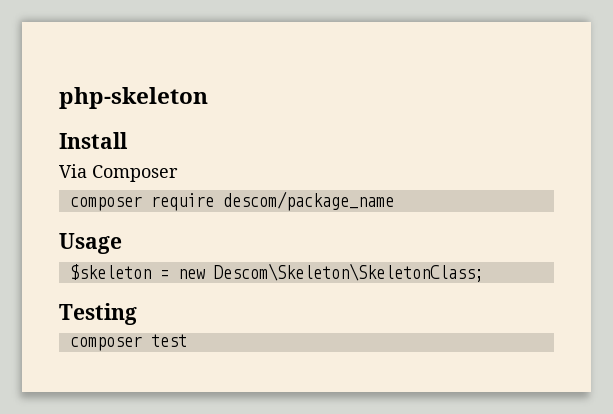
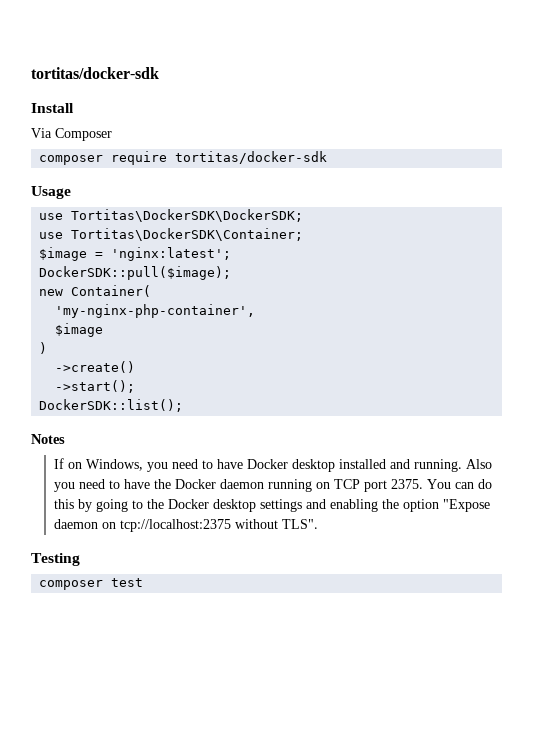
[59,87,208,109] php-skeleton -> [31,67,159,79] tortitas/docker-sdk
[222,191,394,211] descom/package_name -> [175,151,328,164] tortitas/docker-sdk
[69,263,484,282] $skeleton = new Descom\Skeleton\SkeletonClass; -> [39,209,304,222] [39,228,304,241] [39,247,232,261] [39,266,232,280] [39,285,152,297] [55,304,256,318] [55,323,104,337] [39,342,48,354] [55,361,136,373] [55,380,136,393] [39,399,184,412] [31,434,65,444] [54,458,493,472] [54,479,493,492] [54,499,491,512] [54,519,319,532] use Tortitas\DockerSDK\DockerSDK; // use Tortitas\DockerSDK\Container; // $image = 'nginx:latest'; // DockerSDK::pull($image); // new Container( // 'my-nginx-php-container', // $image // ) // ->create() // ->start(); // DockerSDK::list(); // Notes // If on Windows, you need to have Docker desktop installed and running. Also you need to have the Docker daemon running on TCP port 2375. You can do this by going to the Docker desktop settings and enabling the option "Expose daemon on tcp://localhost:2375 without TLS".

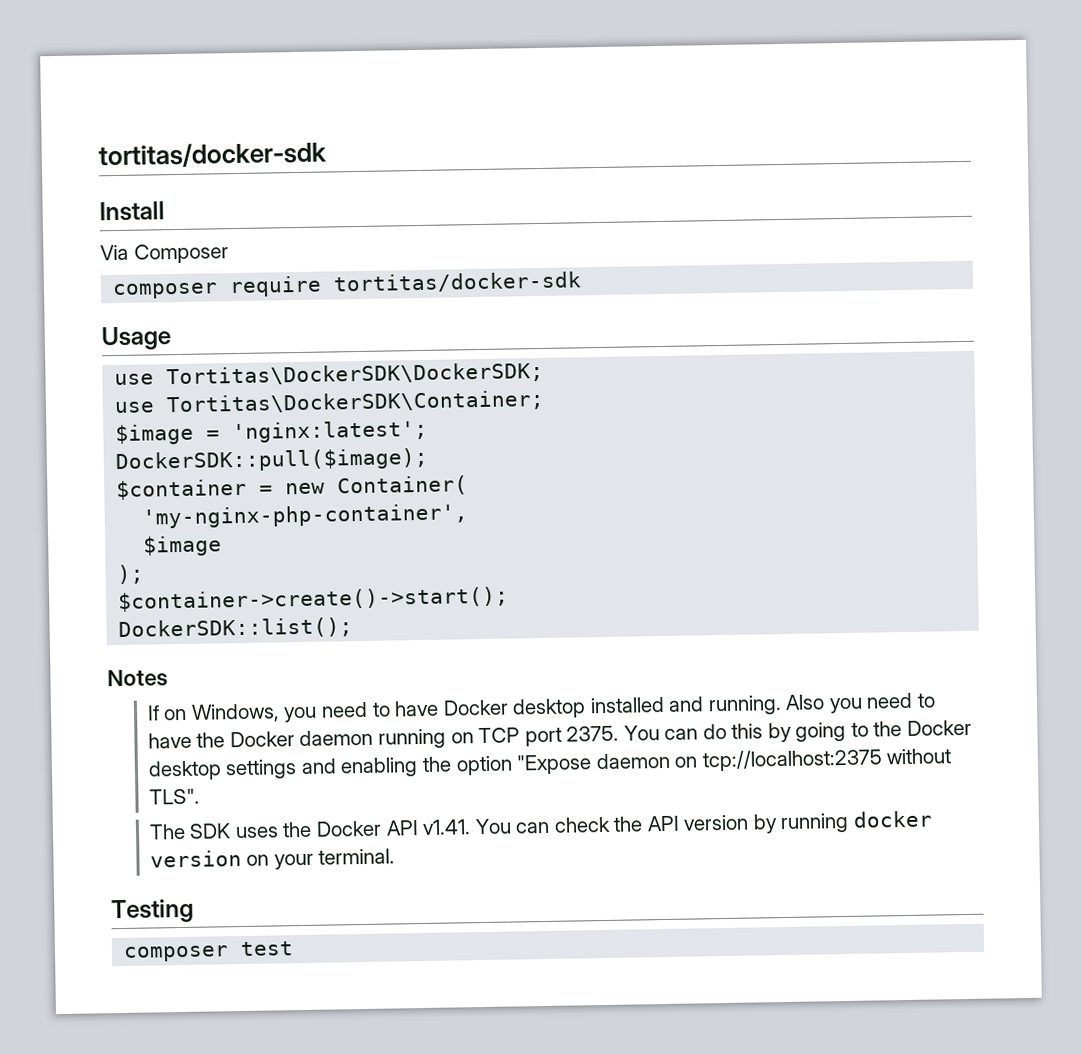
(232, 273) none -> [116,478,274,501] $container =
[39,342,48,354] [55,361,136,373] [55,380,136,393] ) // ->create() // ->start(); -> [117,564,145,585] [118,586,510,613] ); // $container->create()->start();
(319, 524) none -> [148,810,933,840] [149,848,396,870] // The SDK uses the Docker API v1.41. You can check the API version by running docker version on your terminal.

